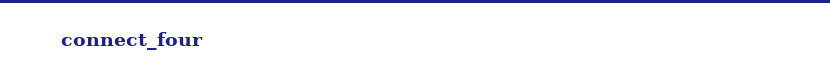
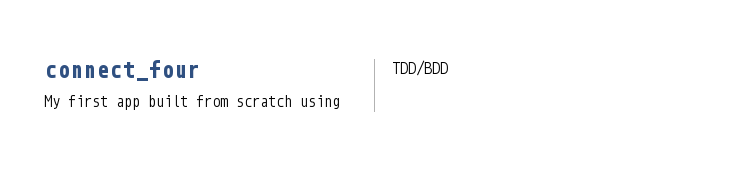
(203, 41) none -> [44,95,340,110] [392,60,448,76] // My first app built from scratch using TDD/BDD

